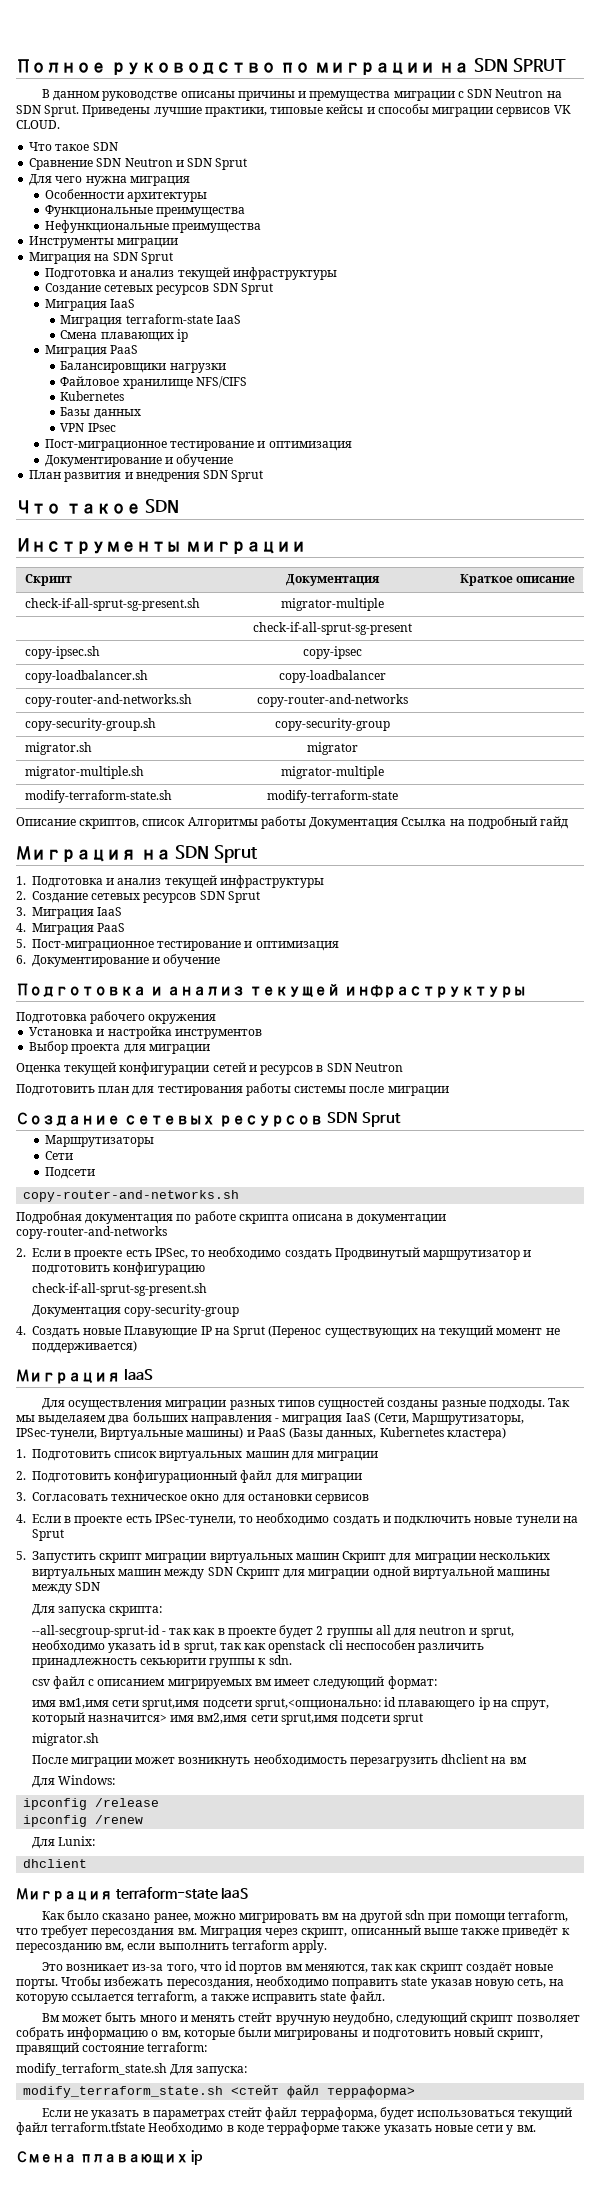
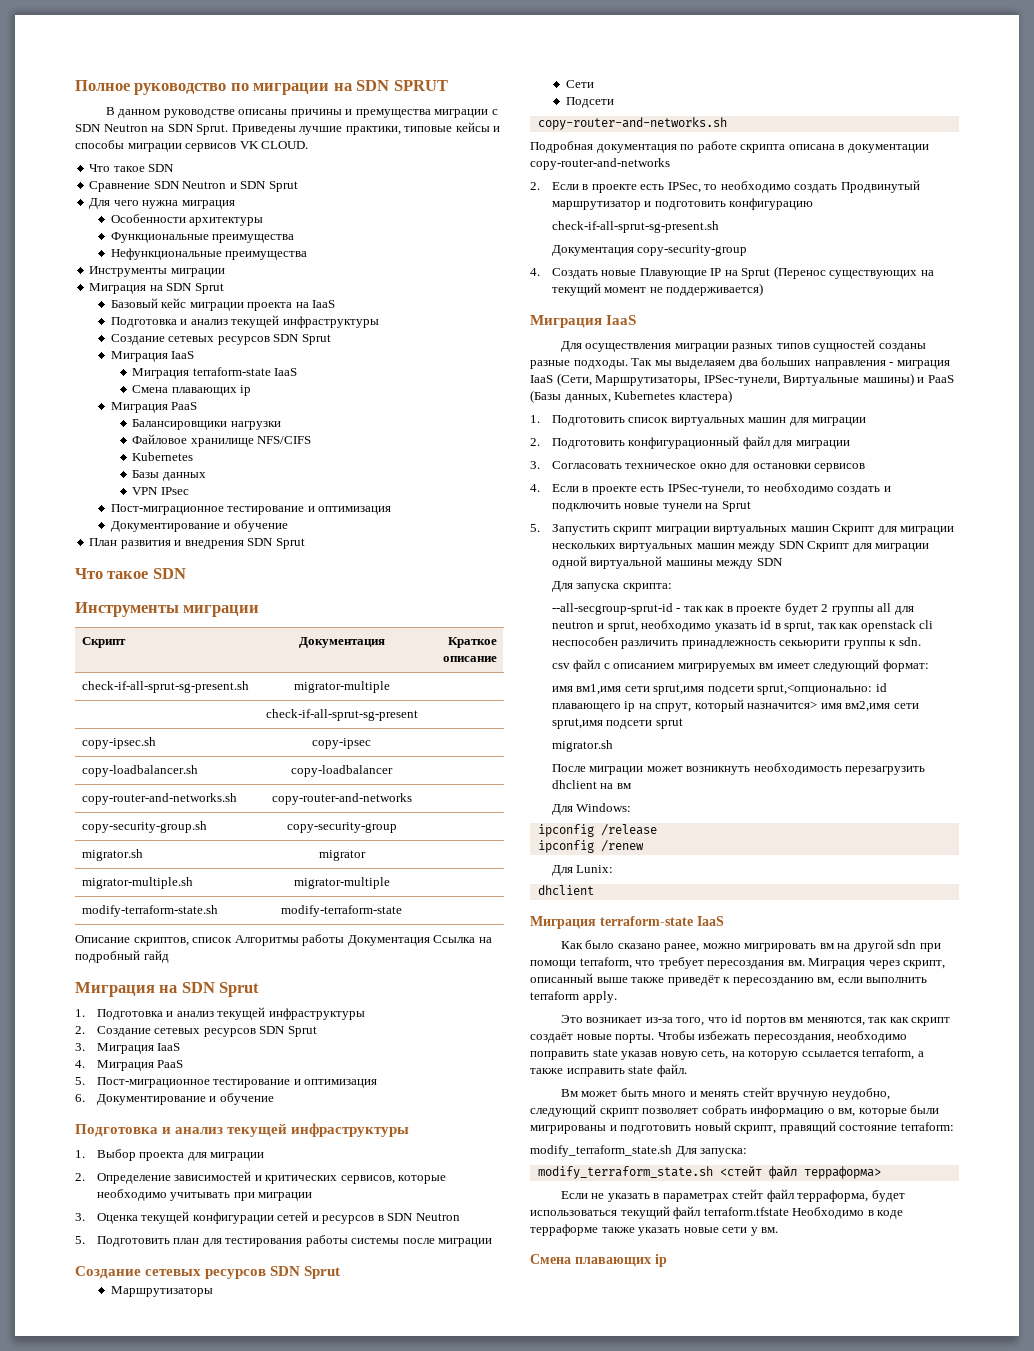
(173, 258) none -> [110,298,336,311] // Базовый кейс миграции проекта на IaaS
[16,1011,217,1024] [29,1026,262,1039] [29,1041,210,1054] Подготовка рабочего окружения // Установка и настройка инструментов // Выбор проекта для миграции // -> [75,1149,265,1161] [75,1171,447,1184] [96,1189,313,1201] [75,1213,85,1221] 1. Выбор проекта для миграции // 2. Определение зависимостей и критических сервисов, которые необходимо учитывать при миграции // 3.
(403, 1067) none -> [75,1236,85,1244] 5.

